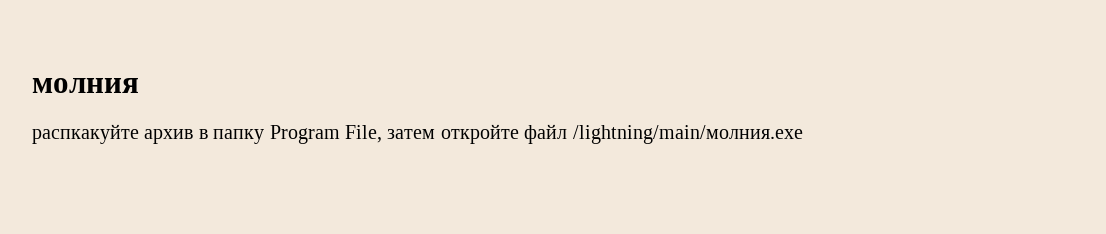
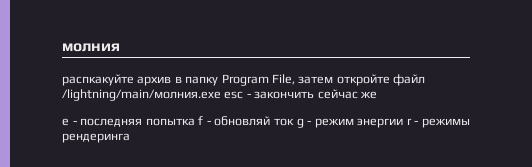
(803, 134) none -> [224,89,377,99] [62,116,470,128] [62,133,130,143] esc - закончить сейчас же // e - последняя попытка f - обновляй ток g - режим энергии r - режимы рендеринга

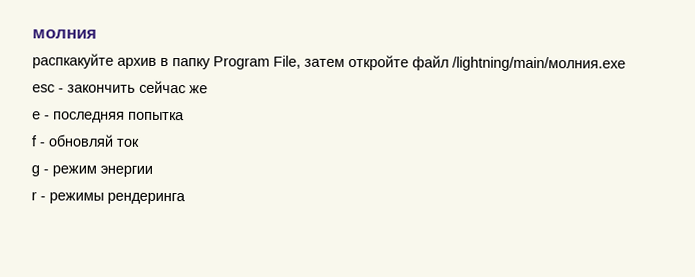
(221, 95) none -> (626, 64) //
(195, 122) none -> (185, 116) //
(295, 122) none -> (139, 142) //
(404, 123) none -> (153, 171) //

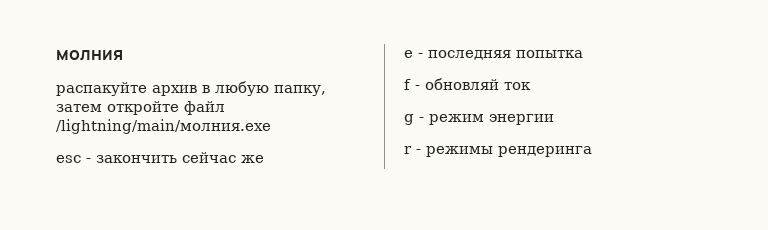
[32,53,114,69] распкакуйте -> [56,82,147,96] распакуйте
[172,55,301,70] папку Program File, -> [215,81,326,96] любую папку,

